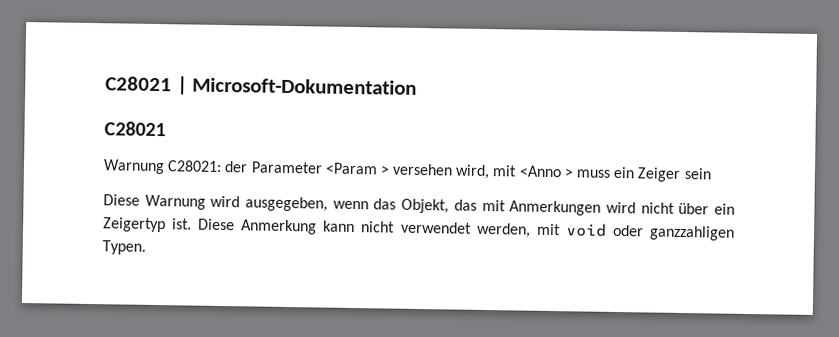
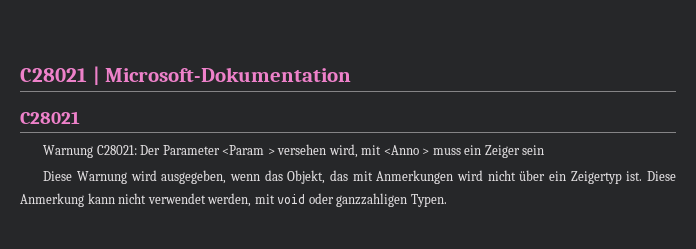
[224,161,249,173] der -> [140,145,161,155] Der

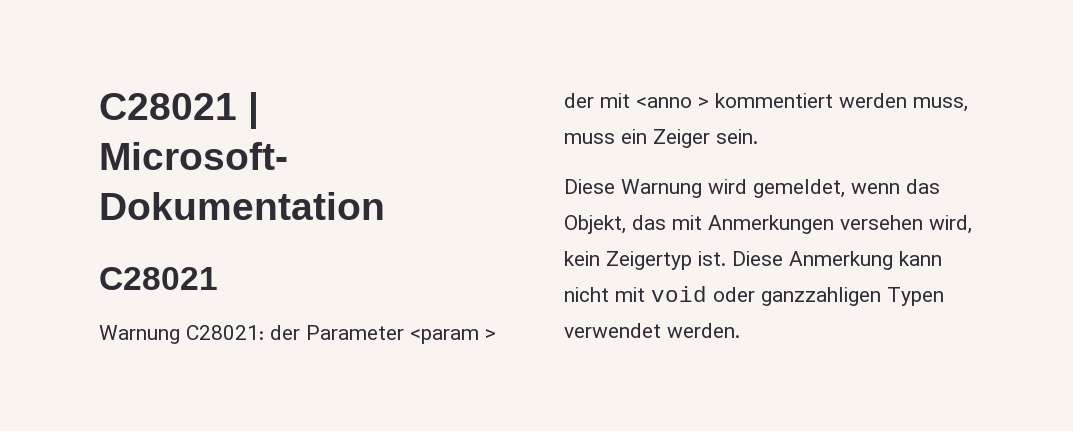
[140,144,430,158] Der Parameter <Param > versehen wird, mit <Anno > -> [270,325,496,344] [564,93,968,112] der Parameter <param > der mit <anno > kommentiert werden muss,
[522,145,545,155] sein -> [716,129,758,144] sein.
[161,170,227,184] ausgegeben, -> [753,179,845,198] gemeldet,
[457,170,567,181] wird nicht über ein -> [840,215,972,234] [564,251,600,266] versehen wird, kein
[147,193,252,207] verwendet werden, -> (609, 294) none
[410,194,447,207] Typen. -> [887,287,944,306] [564,323,740,338] Typen verwendet werden.

